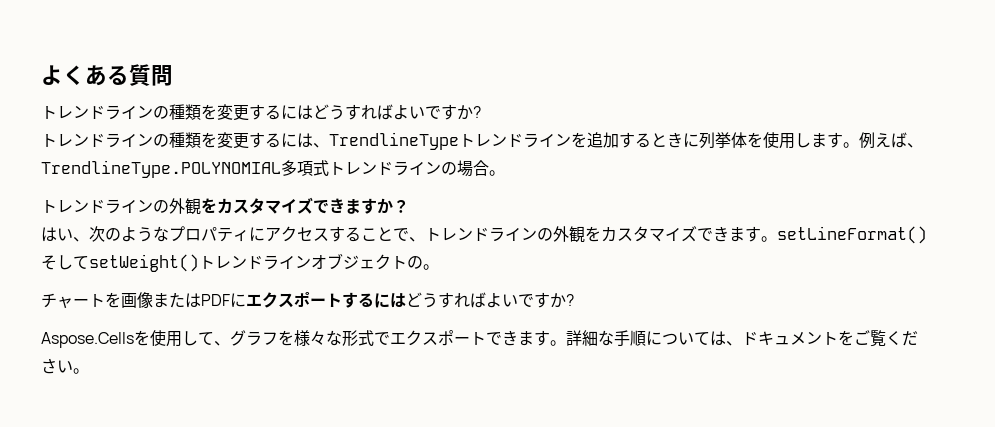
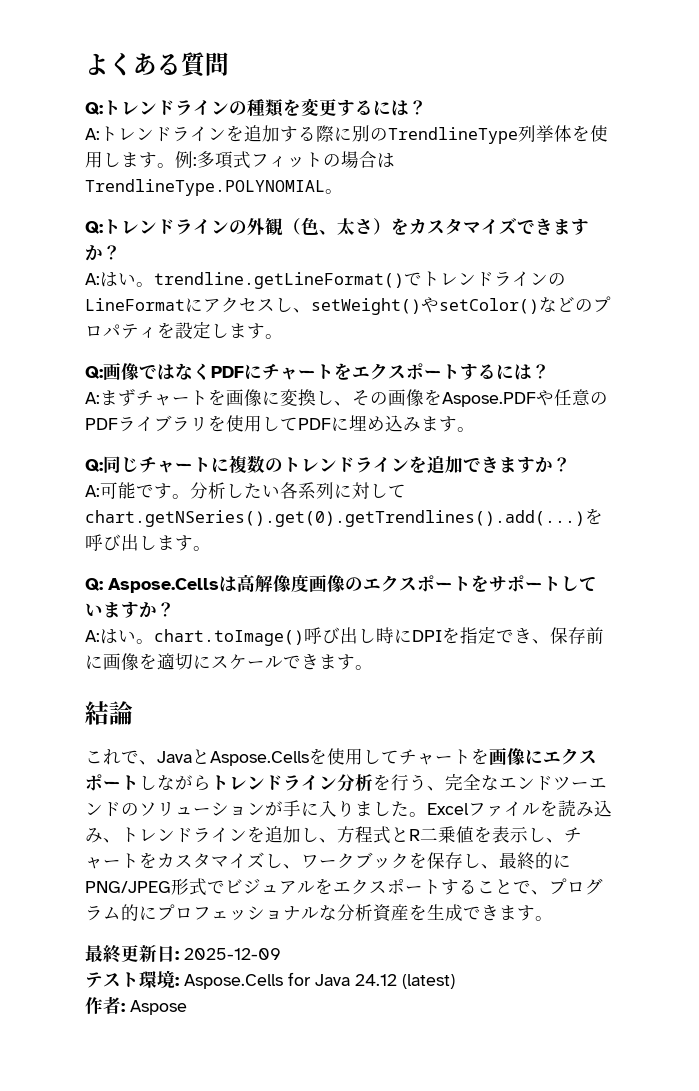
[41,104,481,121] [41,132,459,150] トレンドラインの種類を変更するにはどうすればよいですか? // トレンドラインの種類を変更するには、TrendlineType -> [85,98,427,117] [85,128,100,140] Q:トレンドラインの種類を変更するには？ // A:
[651,132,699,148] ときに -> [316,125,518,144] 際に別のTrendlineType
[875,132,923,148] [41,160,505,178] [41,198,201,214] えば、TrendlineType.POLYNOMIAL多項式トレンドラインの場合。 // トレンドラインの外観 -> [193,151,395,169] [85,179,343,196] [85,217,391,236] :多項式フィットの場合はTrendlineType.POLYNOMIAL。 // Q:トレンドラインの外観（色、太さ）
[41,226,927,244] [41,253,439,272] [41,292,246,308] はい、次のようなプロパティにアクセスすることで、トレンドラインの外観をカスタマイズできます。setLineFormat()そしてsetWeight()トレンドラインオブジェクトの。 // チャートを画像またはPDFに -> [85,271,566,289] [85,296,611,315] [85,321,283,339] [85,363,352,380] A:はい。trendline.getLineFormat()でトレンドラインのLineFormatにアクセスし、setWeight()やsetColor()などのプロパティを設定します。 // Q:画像ではなくPDFにチャートを
[406,292,574,308] [41,330,918,348] [41,358,89,374] どうすればよいですか? // Aspose.Cellsを使用して、グラフを様々な形式でエクスポートできます。詳細な手順については、ドキュメントをご覧ください。 -> [532,364,550,379] [85,389,608,407] [85,415,475,432] [85,455,571,474] [85,482,406,499] [85,508,603,527] [85,534,211,551] [85,574,597,593] [85,601,175,618] [85,626,604,646] [85,653,373,671] [85,701,133,725] [85,748,597,766] [85,773,607,792] [85,800,612,817] [85,826,582,844] [85,852,571,870] [85,878,603,896] [85,904,553,922] [85,945,281,963] [85,970,455,989] [85,996,187,1015] ？ // A:まずチャートを画像に変換し、その画像をAspose.PDFや任意のPDFライブラリを使用してPDFに埋め込みます。 // Q:同じチャートに複数のトレンドラインを追加できますか？ // A:可能です。分析したい各系列に対してchart.getNSeries().get(0).getTrendlines().add(...)を呼び出します。 // Q: Aspose.Cellsは高解像度画像のエクスポートをサポートしていますか？ // A:はい。chart.toImage()呼び出し時にDPIを指定でき、保存前に画像を適切にスケールできます。 // 結論 // これで、JavaとAspose.Cellsを使用してチャートを画像にエクスポートしながらトレンドライン分析を行う、完全なエンドツーエンドのソリューションが手に入りました。Excelファイルを読み込み、トレンドラインを追加し、方程式とR二乗値を表示し、チャートをカスタマイズし、ワークブックを保存し、最終的にPNG/JPEG形式でビジュアルをエクスポートすることで、プログラム的にプロフェッショナルな分析資産を生成できます。 // 最終更新日: 2025-12-09 // テスト環境: Aspose.Cells for Java 24.12 (latest) // 作者: Aspose

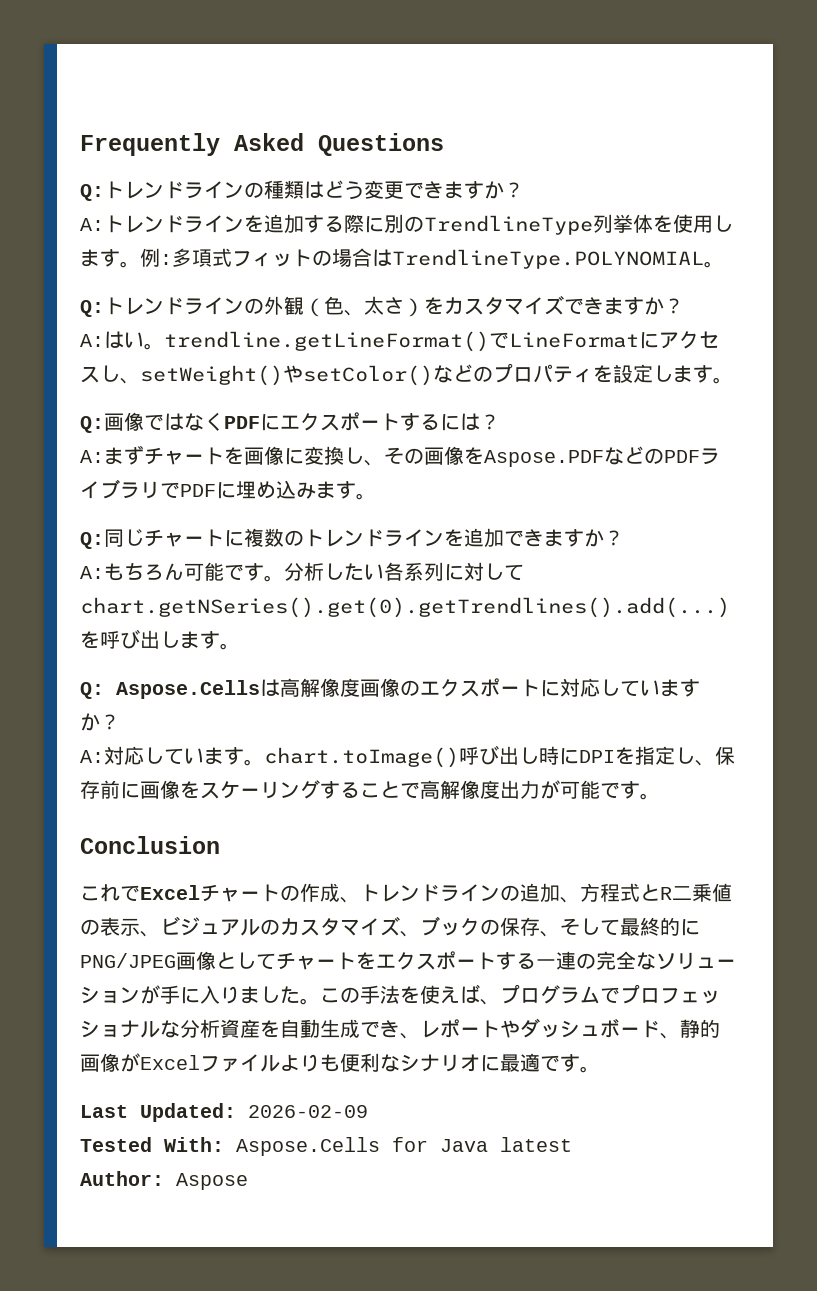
[85,52,229,78] よくある質問 -> [80,133,444,156] Frequently Asked Questions
[283,98,409,116] を変更するには -> [304,180,504,200] はどう変更できますか
[422,271,566,287] トレンドラインの -> (509, 340) none
[262,363,352,380] チャートを -> (280, 422) none
[536,389,590,406] や任意 -> [604,446,644,465] など
[208,415,298,432] を使用して -> [160,482,180,499] で
(100, 491) none -> [104,562,184,581] もちろん
[471,575,561,592] をサポート -> [540,678,600,697] に対応
[100,629,136,644] はい -> [104,746,244,765] 対応しています
[496,628,532,644] でき -> [675,747,695,764] し
[157,653,373,670] [85,701,133,725] 適切にスケールできます。 // 結論 -> [200,780,660,800] [80,836,220,854] スケーリングすることで高解像度出力が可能です。 // Conclusion
[139,748,363,766] 、JavaとAspose.Cellsを使用 -> [140,883,732,903] [80,916,700,937] [80,951,236,970] Excelチャートの作成、トレンドラインの追加、方程式とR二乗値の表示、ビジュアルのカスタマイズ、ブックの保存、そして最終的にPNG/JPEG画像と
[489,748,597,765] [85,773,607,792] [85,802,139,817] 画像にエクスポートしながらトレンドライン分析を行う、完全なエンドツーエンドの -> [376,951,656,970] エクスポートする一連の完全な
[427,800,612,817] [85,826,582,844] [85,852,571,870] [85,878,531,896] Excelファイルを読み込み、トレンドラインを追加し、方程式とR二乗値を表示し、チャートをカスタマイズし、ワークブックを保存し、最終的にPNG/JPEG形式でビジュアルをエクスポートすることで -> [320,984,480,1004] この手法を使えば
[121,904,157,921] 的に -> [600,987,620,1004] で
(427, 912) none -> [280,1019,320,1038] 自動
[499,905,553,921] [85,945,281,963] [85,970,455,989] [85,996,125,1014] ます。 // 最終更新日: 2025-12-09 // テスト環境: Aspose.Cells for Java 24.12 (latest) // 作者: -> [400,1018,720,1039] [80,1053,600,1073] [80,1103,368,1122] [80,1137,572,1156] [80,1171,164,1186] 、レポートやダッシュボード、静的画像がExcelファイルよりも便利なシナリオに最適です。 // Last Updated: 2026-02-09 // Tested With: Aspose.Cells for Java latest // Author:

